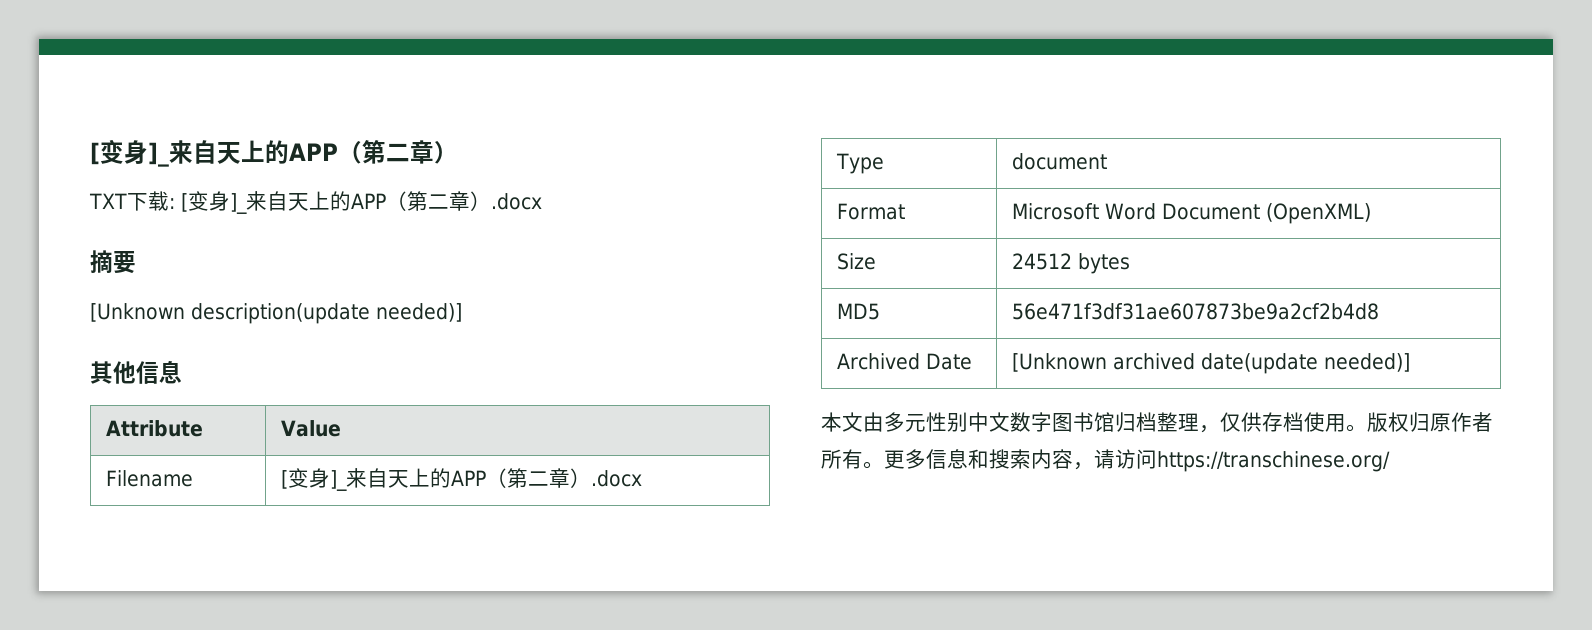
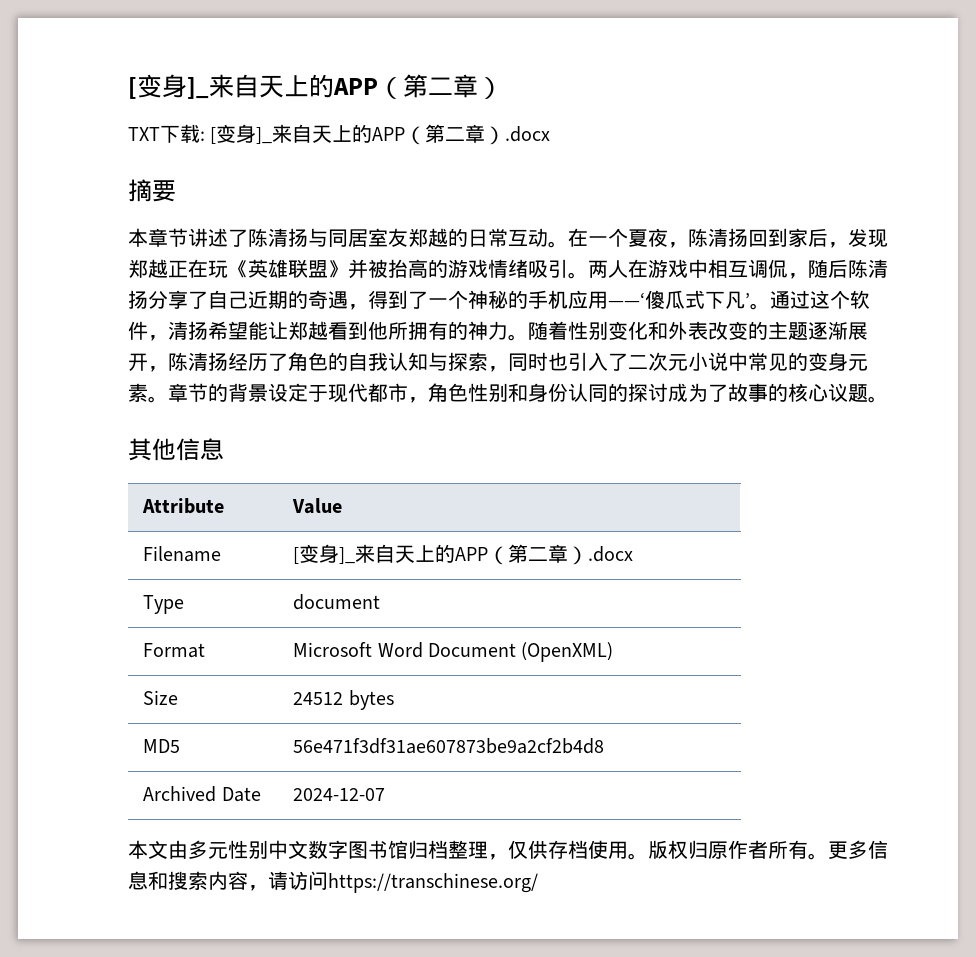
[90,303,462,324] [Unknown description(update needed)] -> [128,228,888,248] [128,259,888,279] [128,290,870,310] [128,321,868,341] [128,352,868,372] [128,383,888,403] 本章节讲述了陈清扬与同居室友郑越的日常互动。在一个夏夜，陈清扬回到家后，发现郑越正在玩《英雄联盟》并被抬高的游戏情绪吸引。两人在游戏中相互调侃，随后陈清扬分享了自己近期的奇遇，得到了一个神秘的手机应用——‘傻瓜式下凡’。通过这个软件，清扬希望能让郑越看到他所拥有的神力。随着性别变化和外表改变的主题逐渐展开，陈清扬经历了角色的自我认知与探索，同时也引入了二次元小说中常见的变身元素。章节的背景设定于现代都市，角色性别和身份认同的探讨成为了故事的核心议题。
[1011,353,1410,374] [Unknown archived date(update needed)] -> [293,788,386,801] 2024-12-07

